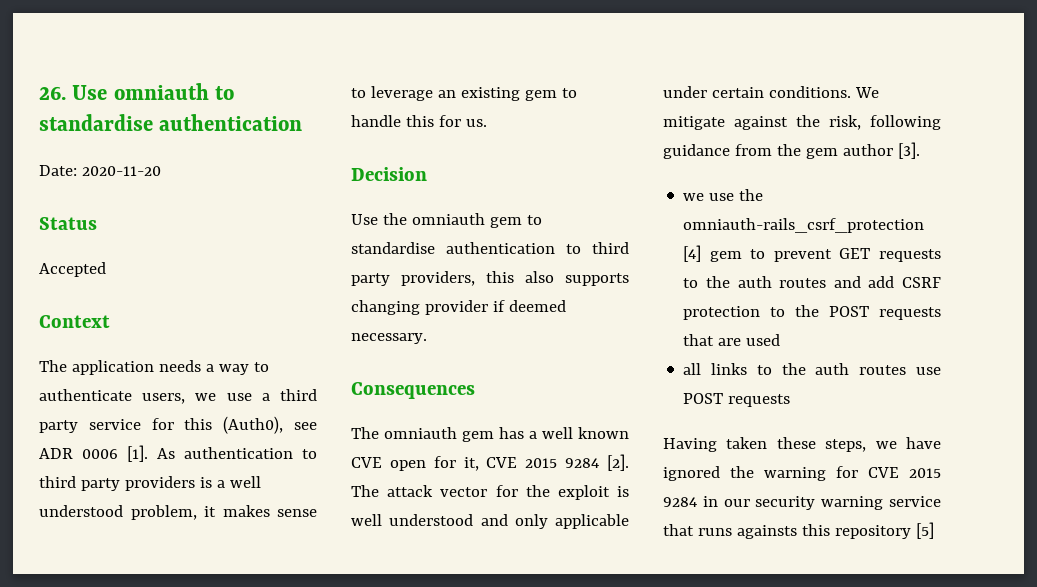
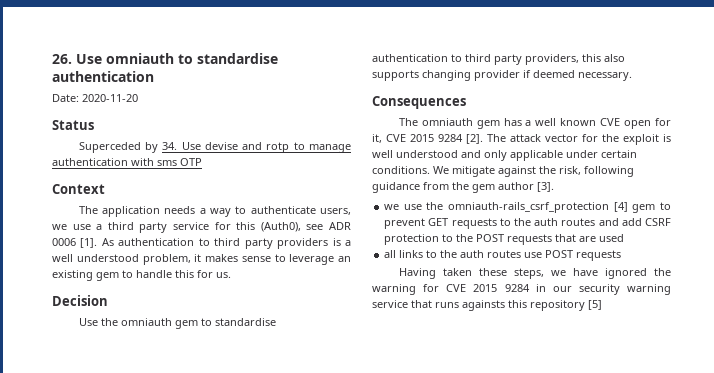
[39,262,106,277] Accepted -> [78,142,351,153] [52,158,202,166] Superceded by 34. Use devise and rotp to manage authentication with sms OTP

